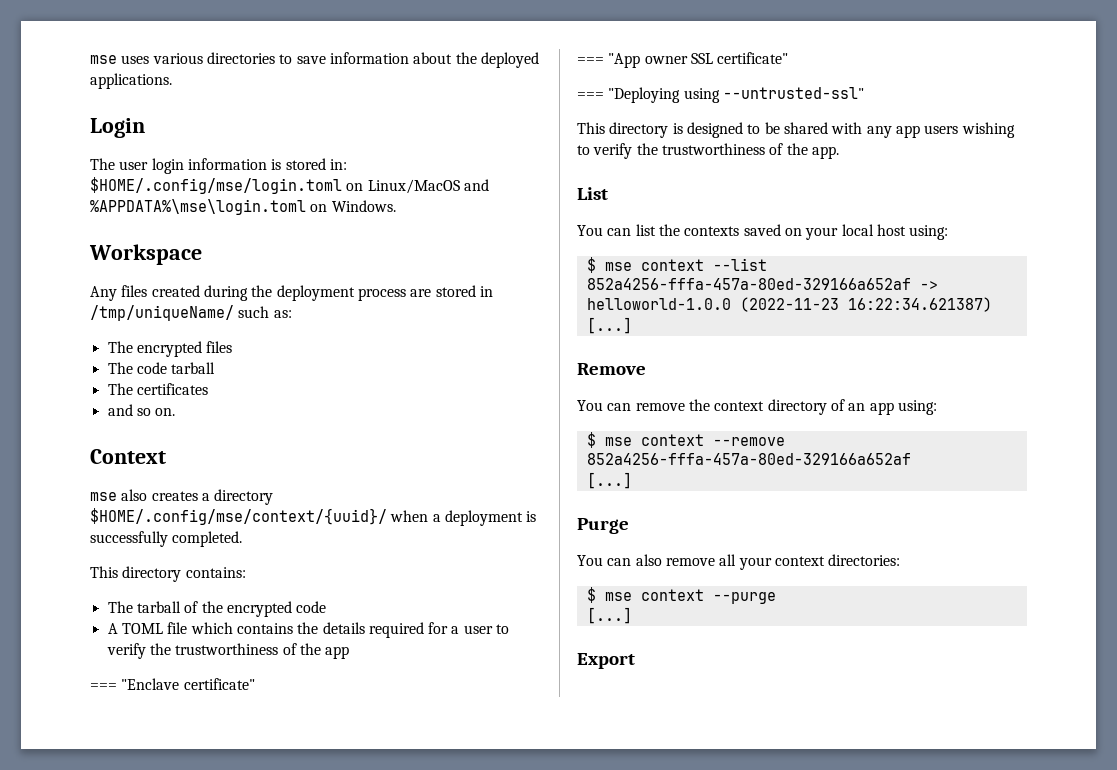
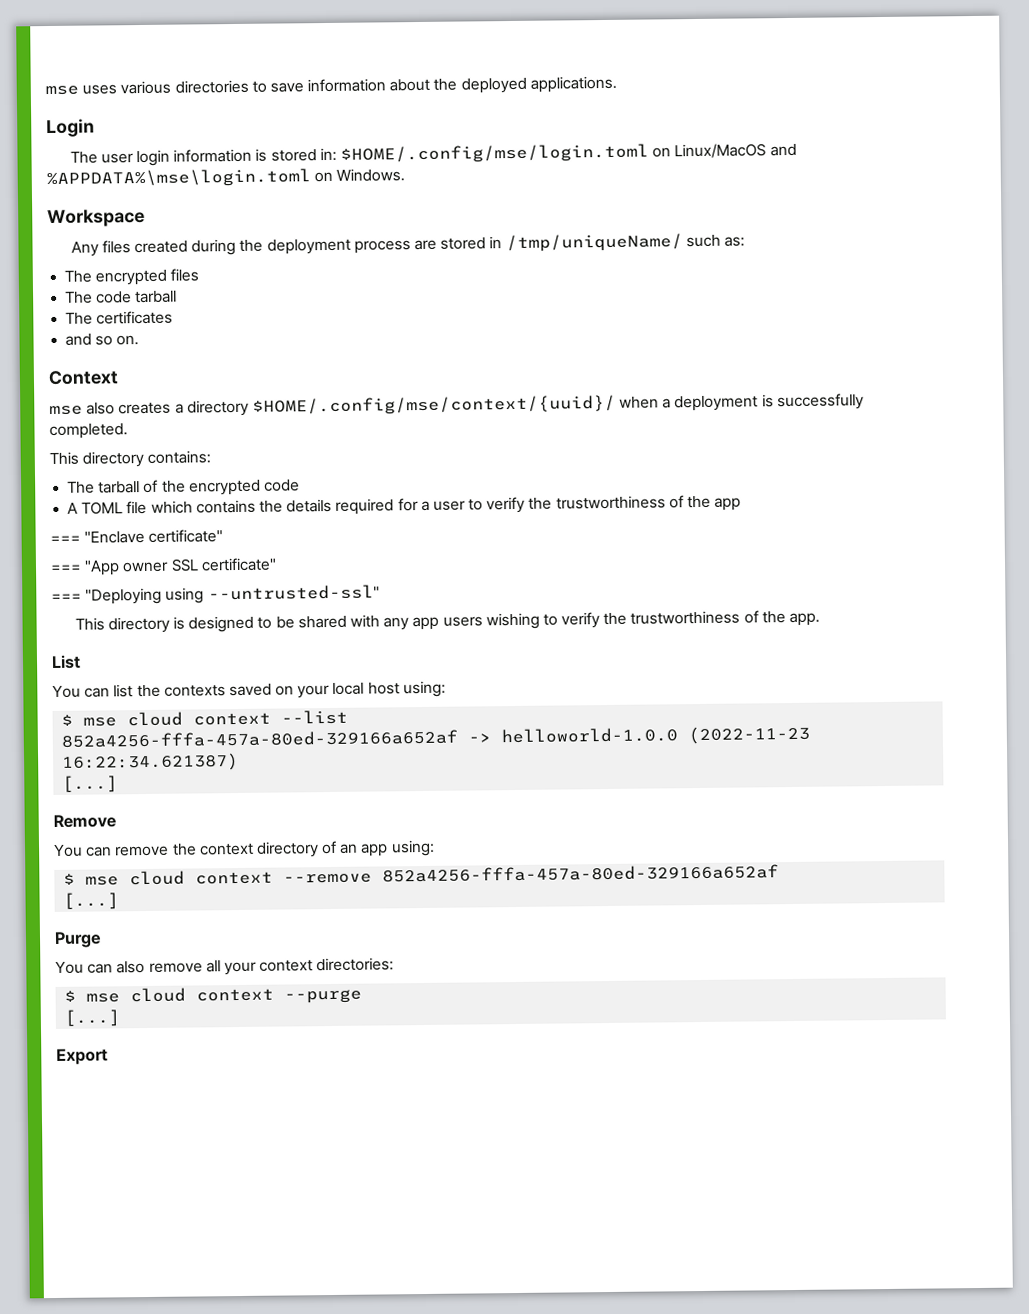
(632, 266) none -> [127,711,184,727] cloud
(632, 441) none -> [129,870,186,886] cloud
(632, 596) none -> [130,987,187,1003] cloud

